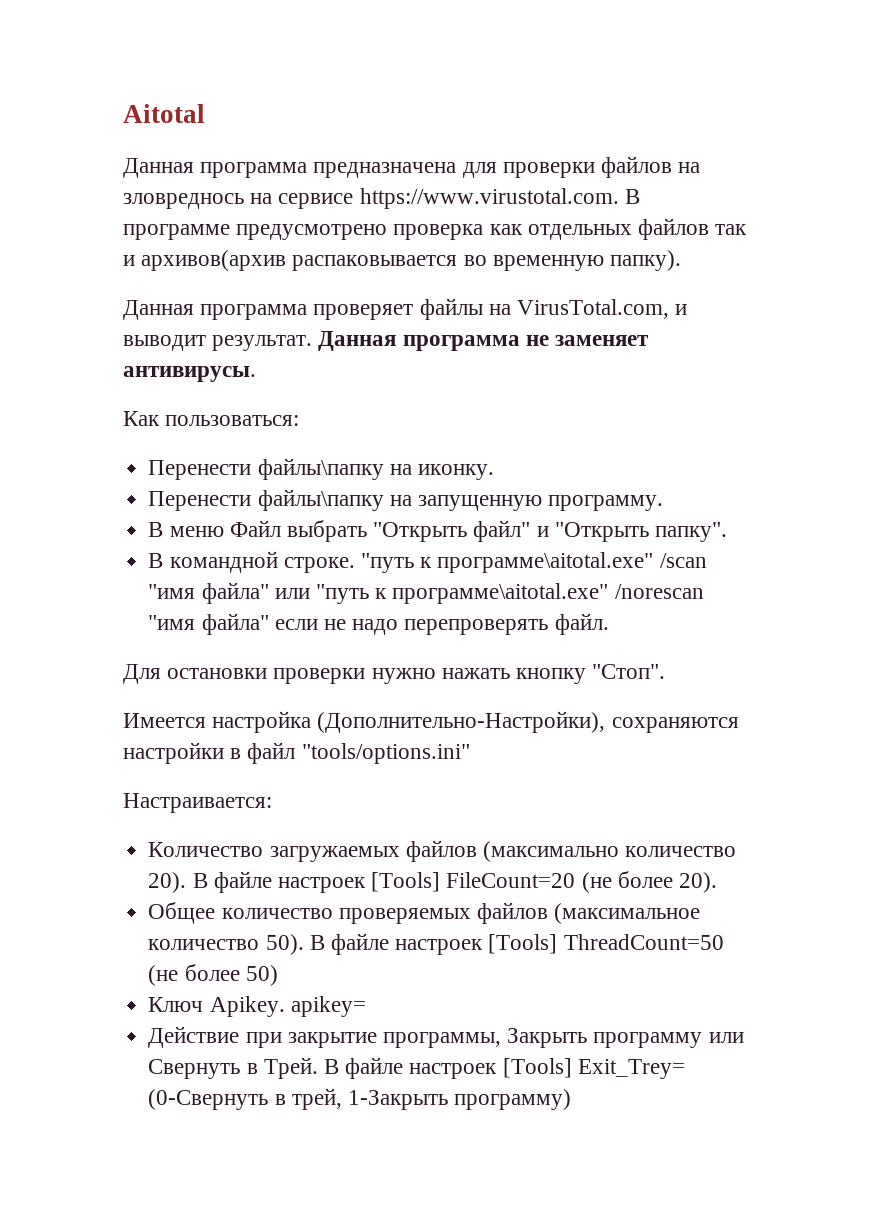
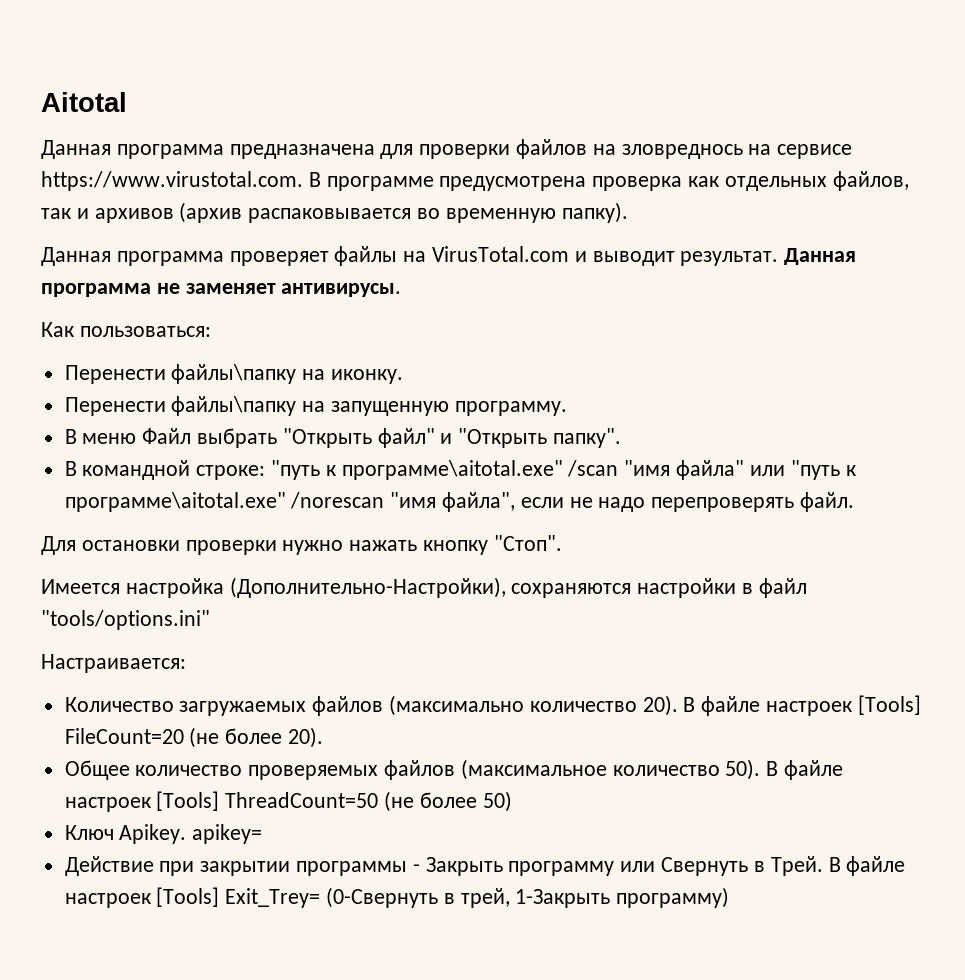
[236,224,388,240] предусмотрено -> [439,176,587,191] предусмотрена
[638,218,710,240] файлов -> [832,171,909,191] файлов,
[141,250,287,271] архивов(архив -> [94,202,243,223] архивов (архив
[517,299,670,319] VirusTotal.com, -> [432,246,570,262] VirusTotal.com
[283,557,355,573] строке. -> [196,465,266,480] строке:
[201,613,269,635] файла" -> [442,492,516,512] файла",
[287,1032,501,1048] закрытие программы, -> [200,861,420,876] закрытии программы -

